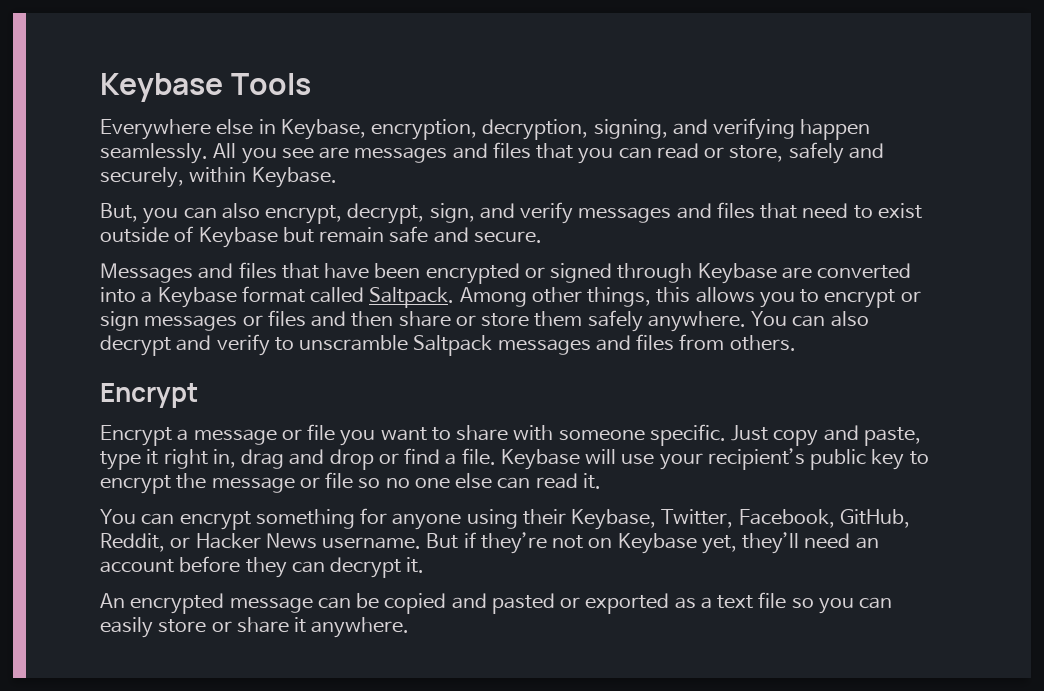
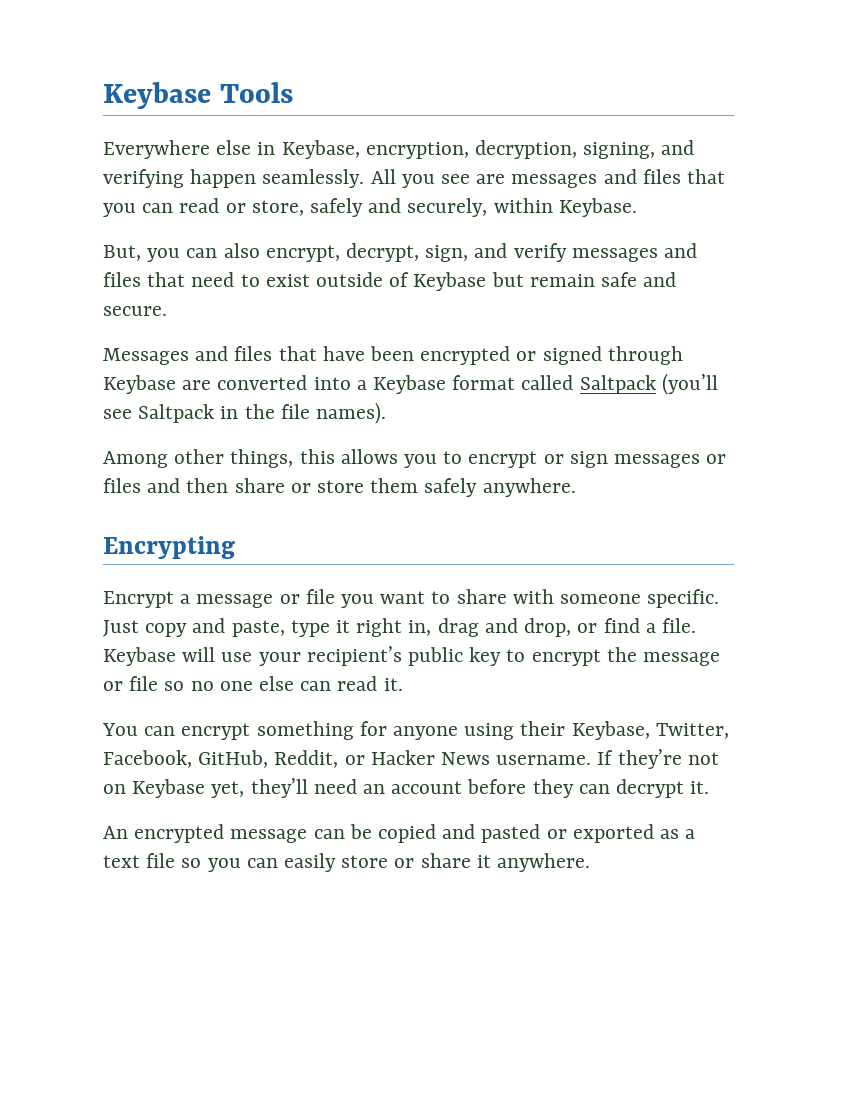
[369,287,455,308] Saltpack. -> [579,373,718,395] [103,402,387,424] Saltpack (you’ll see Saltpack in the file names). //
[751,311,869,327] [100,334,796,356] [100,383,198,408] You can also decrypt and verify to unscramble Saltpack messages and files from others. // Encrypt -> [103,536,235,559] // Encrypting
[329,449,374,470] drop -> [524,618,572,637] drop,
[426,532,476,549] But if -> [597,750,614,765] If

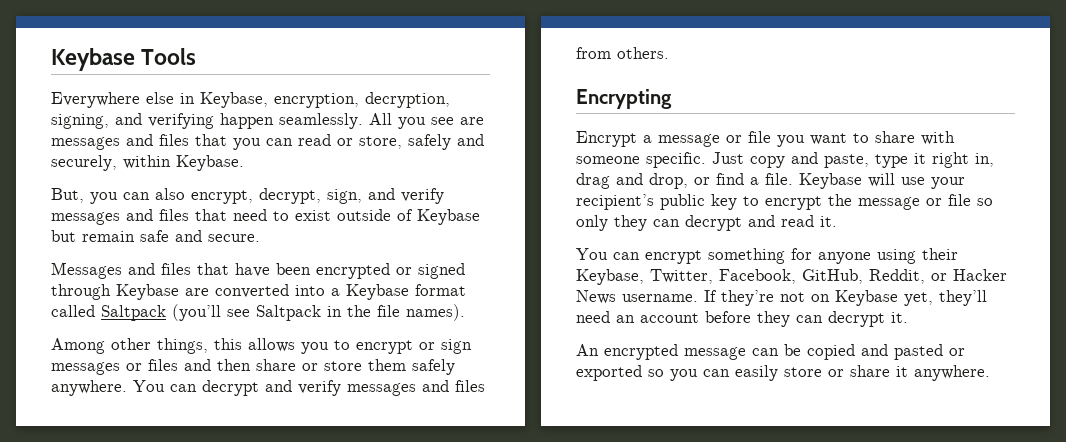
(576, 487) none -> [133,380,485,396] [576,47,669,59] You can decrypt and verify messages and files from others.
[190,676,332,691] no one else can -> [576,215,775,231] only they can decrypt and
[660,829,696,839] [103,853,176,868] as a text file -> (642, 373) none

